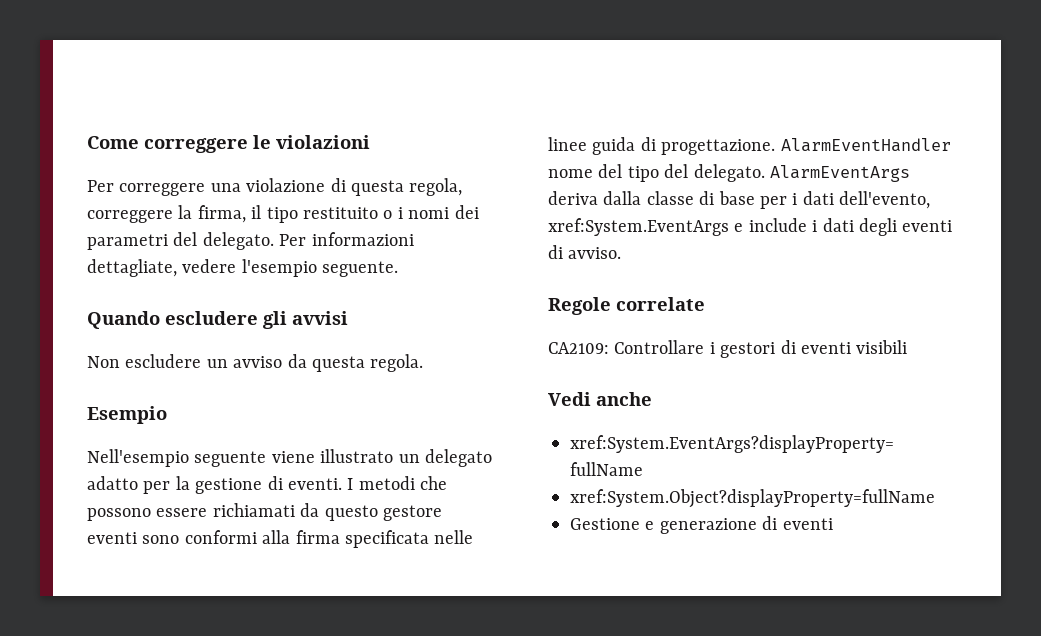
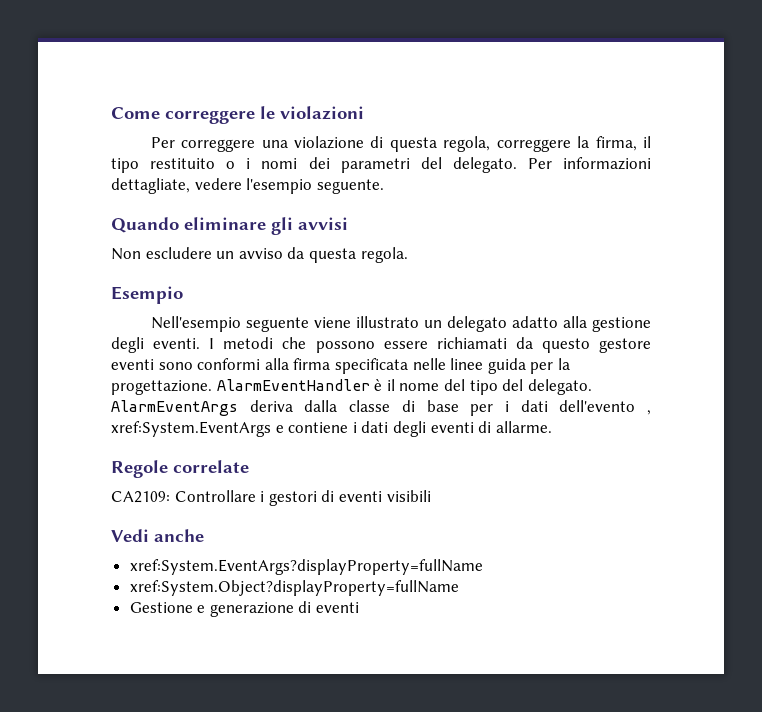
[165,311,258,325] escludere -> [184,217,266,230] eliminare
[143,476,283,494] per la gestione di -> [562,316,651,332] [111,337,144,353] alla gestione degli
[640,137,951,155] di progettazione. AlarmEventHandler -> [530,358,570,374] [111,379,395,395] per la progettazione. AlarmEventHandler è il
[839,191,931,209] dell'evento, -> [559,400,651,415] dell'evento ,
[748,218,807,232] include -> [288,422,349,433] contiene
[568,247,622,259] avviso. -> [495,421,552,433] allarme.

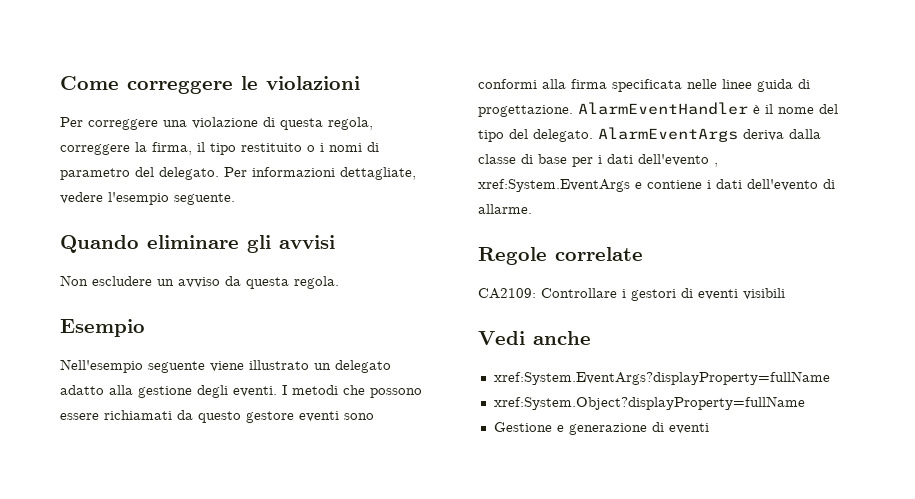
[308,157,410,173] dei parametri -> [367,142,379,152] [60,168,130,180] di parametro
[530,358,570,374] per la -> [798,79,810,89] di
[392,421,474,437] degli eventi -> [747,179,818,191] dell'evento

